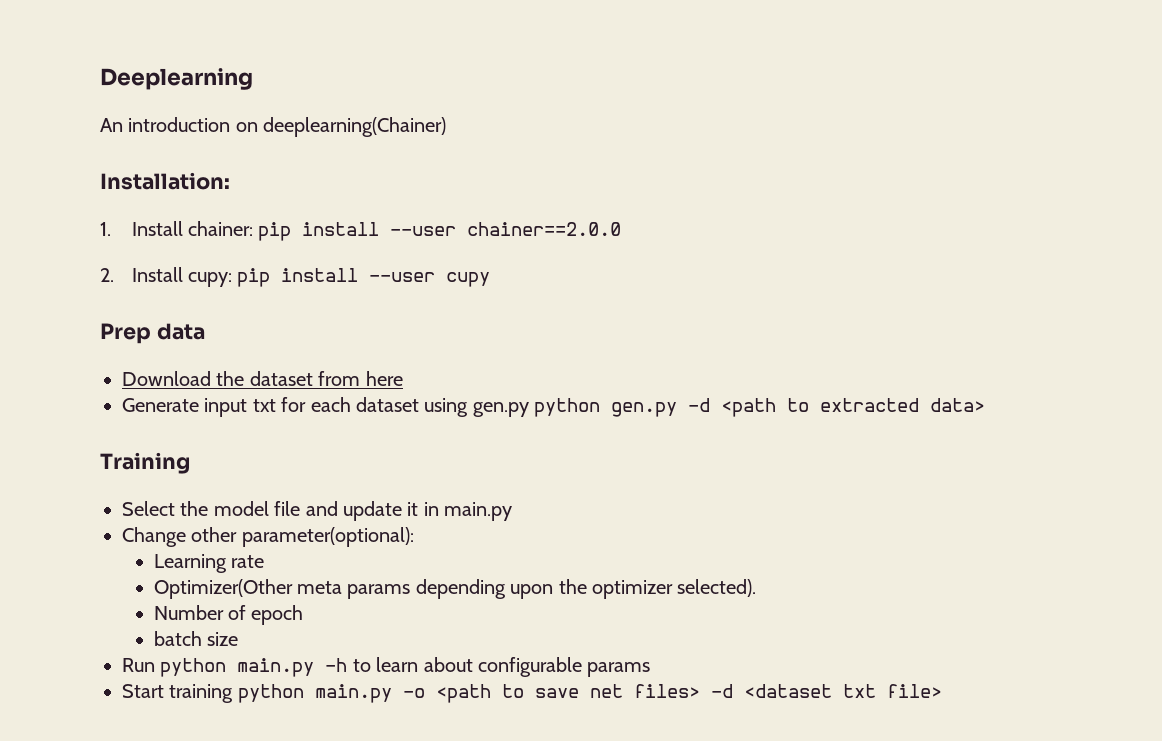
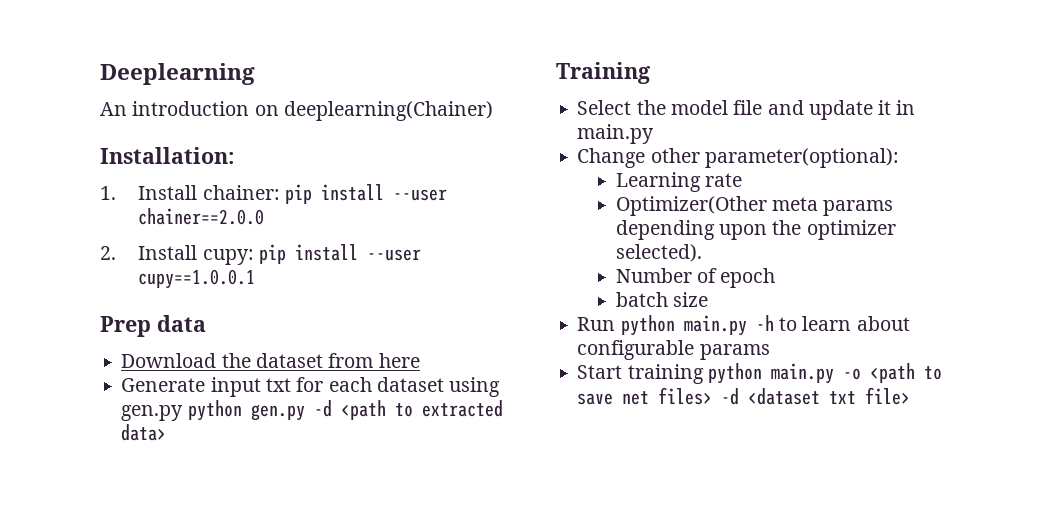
[446,272,491,287] cupy -> [138,269,256,289] cupy==1.0.0.1

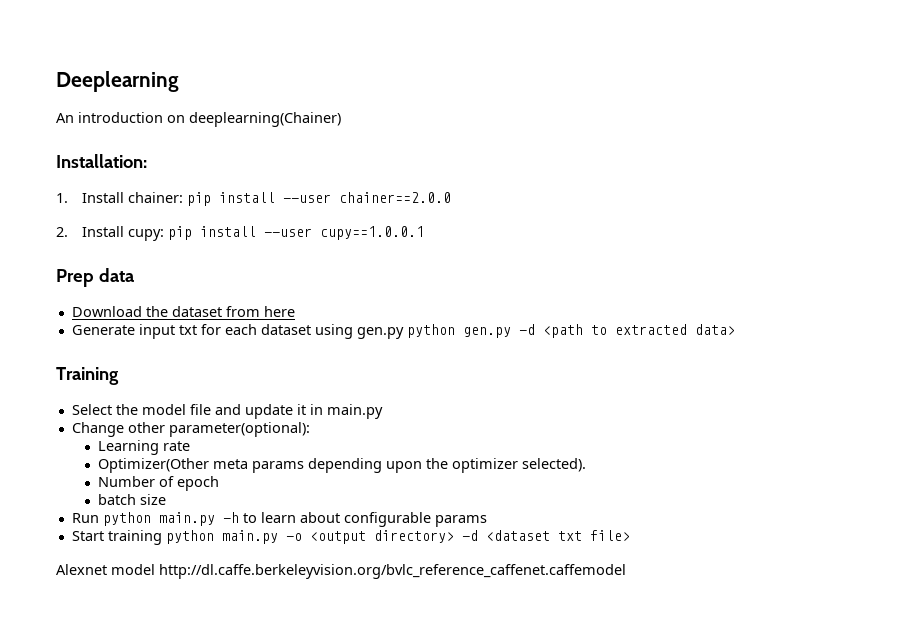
[869,363,942,383] [577,387,713,405] <path to save net files> -> [309,530,454,544] <output directory>
(911, 396) none -> [56,564,626,579] // Alexnet model http://dl.caffe.berkeleyvision.org/bvlc_reference_caffenet.caffemodel

